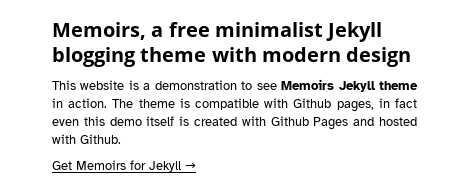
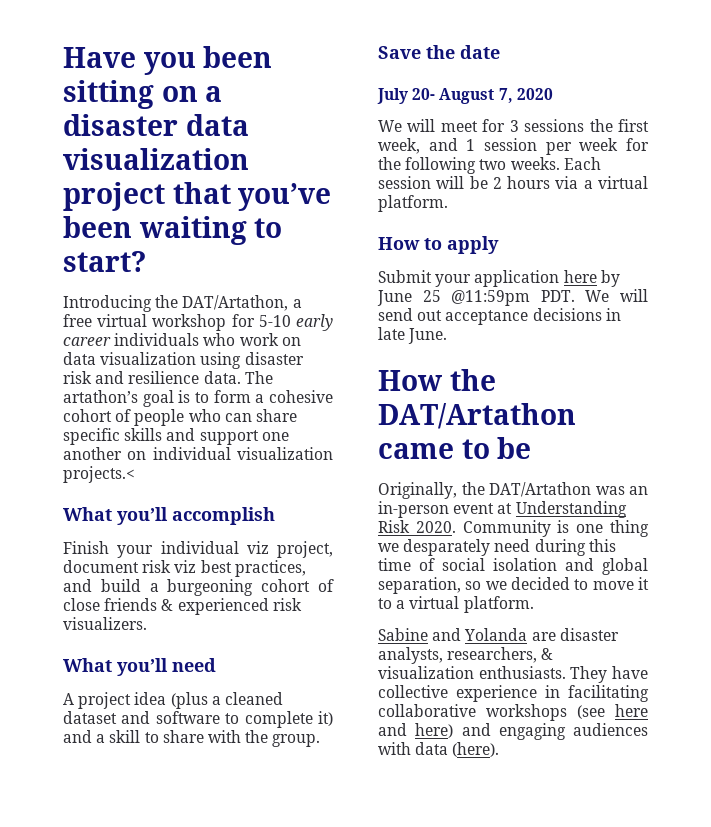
[52,22,383,42] [52,47,412,67] [52,79,419,92] [52,98,417,112] [52,116,418,130] [52,134,121,144] [52,160,196,172] Memoirs, a free minimalist Jekyll blogging theme with modern design // This website is a demonstration to see Memoirs Jekyll theme in action. The theme is compatible with Github pages, in fact even this demo itself is created with Github Pages and hosted with Github. // Get Memoirs for Jekyll → -> [63,46,273,75] [63,80,223,109] [63,114,249,136] [63,148,249,170] [63,182,332,211] [63,216,283,245] [63,251,146,272] [63,295,302,312] [63,314,333,331] [63,333,301,346] [63,352,304,369] [63,371,273,384] [63,390,333,407] [63,409,297,426] [63,428,289,445] [63,447,333,460] [63,466,135,483] [63,507,275,525] [63,541,333,558] [63,560,306,577] [63,579,334,596] [63,598,302,615] [63,617,147,630] [63,658,216,676] [63,692,283,709] [63,711,333,728] [63,730,321,747] [378,45,500,59] [377,88,553,104] [378,119,649,132] [378,138,649,155] [378,157,601,174] [378,176,648,189] [378,195,448,212] [378,236,499,254] [378,270,620,287] [377,289,648,306] [378,308,621,325] [378,327,448,344] [378,369,496,391] [378,403,576,429] [378,437,532,459] [378,482,648,499] [378,501,627,518] [378,520,649,537] [378,539,616,556] [378,558,648,575] [378,577,649,594] [378,596,534,613] [378,628,619,641] [378,647,554,664] [378,666,648,683] [378,685,649,702] [378,704,648,721] [378,723,648,740] [378,742,500,757] Have you been sitting on a disaster data visualization project that you’ve been waiting to start? // Introducing the DAT/Artathon, a free virtual workshop for 5-10 early career individuals who work on data visualization using disaster risk and resilience data. The artathon’s goal is to form a cohesive cohort of people who can share specific skills and support one another on individual visualization projects.< // What you’ll accomplish // Finish your individual viz project, document risk viz best practices, and build a burgeoning cohort of close friends & experienced risk visualizers. // What you’ll need // A project idea (plus a cleaned dataset and software to complete it) and a skill to share with the group. // Save the date // July 20- August 7, 2020 // We will meet for 3 sessions the first week, and 1 session per week for the following two weeks. Each session will be 2 hours via a virtual platform. // How to apply // Submit your application here by June 25 @11:59pm PDT. We will send out acceptance decisions in late June. // How the DAT/Artathon came to be // Originally, the DAT/Artathon was an in-person event at Understanding Risk 2020. Community is one thing we desparately need during this time of social isolation and global separation, so we decided to move it to a virtual platform. // Sabine and Yolanda are disaster analysts, researchers, & visualization enthusiasts. They have collective experience in facilitating collaborative workshops (see here and here) and engaging audiences with data (here).

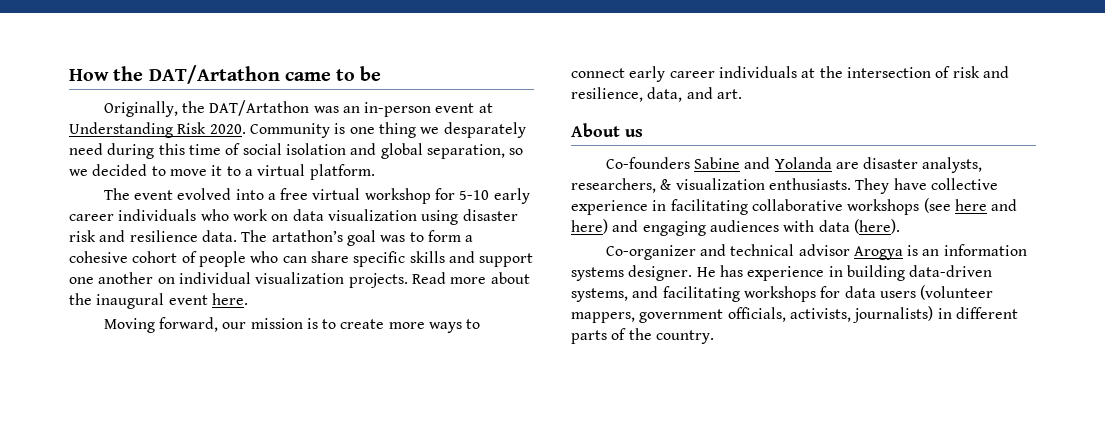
[63,46,273,75] [63,80,223,109] [63,114,249,136] [63,148,249,170] [63,182,332,211] [63,216,283,245] [63,251,146,272] [63,295,302,312] [63,314,333,331] [63,333,301,346] [63,352,304,369] [63,371,273,384] [63,390,333,407] [63,409,297,426] [63,428,289,445] [63,447,333,460] [63,466,135,483] [63,507,275,525] [63,541,333,558] [63,560,306,577] [63,579,334,596] [63,598,302,615] [63,617,147,630] [63,658,216,676] [63,692,283,709] [63,711,333,728] [63,730,321,747] [378,45,500,59] [377,88,553,104] [378,119,649,132] [378,138,649,155] [378,157,601,174] [378,176,648,189] [378,195,448,212] [378,236,499,254] [378,270,620,287] [377,289,648,306] [378,308,621,325] [378,327,448,344] Have you been sitting on a disaster data visualization project that you’ve been waiting to start? // Introducing the DAT/Artathon, a free virtual workshop for 5-10 early career individuals who work on data visualization using disaster risk and resilience data. The artathon’s goal is to form a cohesive cohort of people who can share specific skills and support one another on individual visualization projects.< // What you’ll accomplish // Finish your individual viz project, document risk viz best practices, and build a burgeoning cohort of close friends & experienced risk visualizers. // What you’ll need // A project idea (plus a cleaned dataset and software to complete it) and a skill to share with the group. // Save the date // July 20- August 7, 2020 // We will meet for 3 sessions the first week, and 1 session per week for the following two weeks. Each session will be 2 hours via a virtual platform. // How to apply // Submit your application here by June 25 @11:59pm PDT. We will send out acceptance decisions in late June. // -> (69, 75) none
(534, 604) none -> [103,188,530,204] [69,209,518,225] [69,230,474,246] [69,251,534,267] [69,272,530,288] [69,293,248,309] [103,317,481,333] [571,66,1009,82] [571,87,742,102] [571,123,643,137] [605,157,690,169] The event evolved into a free virtual workshop for 5-10 early career individuals who work on data visualization using disaster risk and resilience data. The artathon’s goal was to form a cohesive cohort of people who can share specific skills and support one another on individual visualization projects. Read more about the inaugural event here. // Moving forward, our mission is to create more ways to connect early career individuals at the intersection of risk and resilience, data, and art. // About us // Co-founders
(500, 749) none -> [605,244,1027,260] [571,265,993,281] [571,285,994,302] [571,306,1018,323] [571,328,714,344] // Co-organizer and technical advisor Arogya is an information systems designer. He has experience in building data-driven systems, and facilitating workshops for data users (volunteer mappers, government officials, activists, journalists) in different parts of the country.

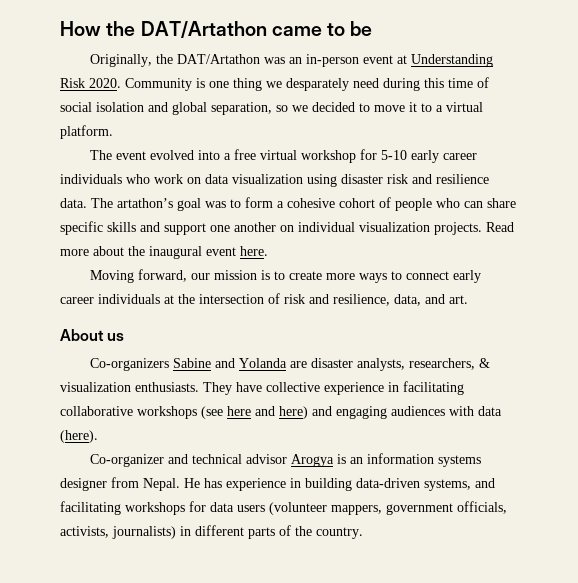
[605,157,690,169] Co-founders -> [90,358,170,371] Co-organizers
[628,265,693,281] designer. -> [60,477,180,491] designer from Nepal.

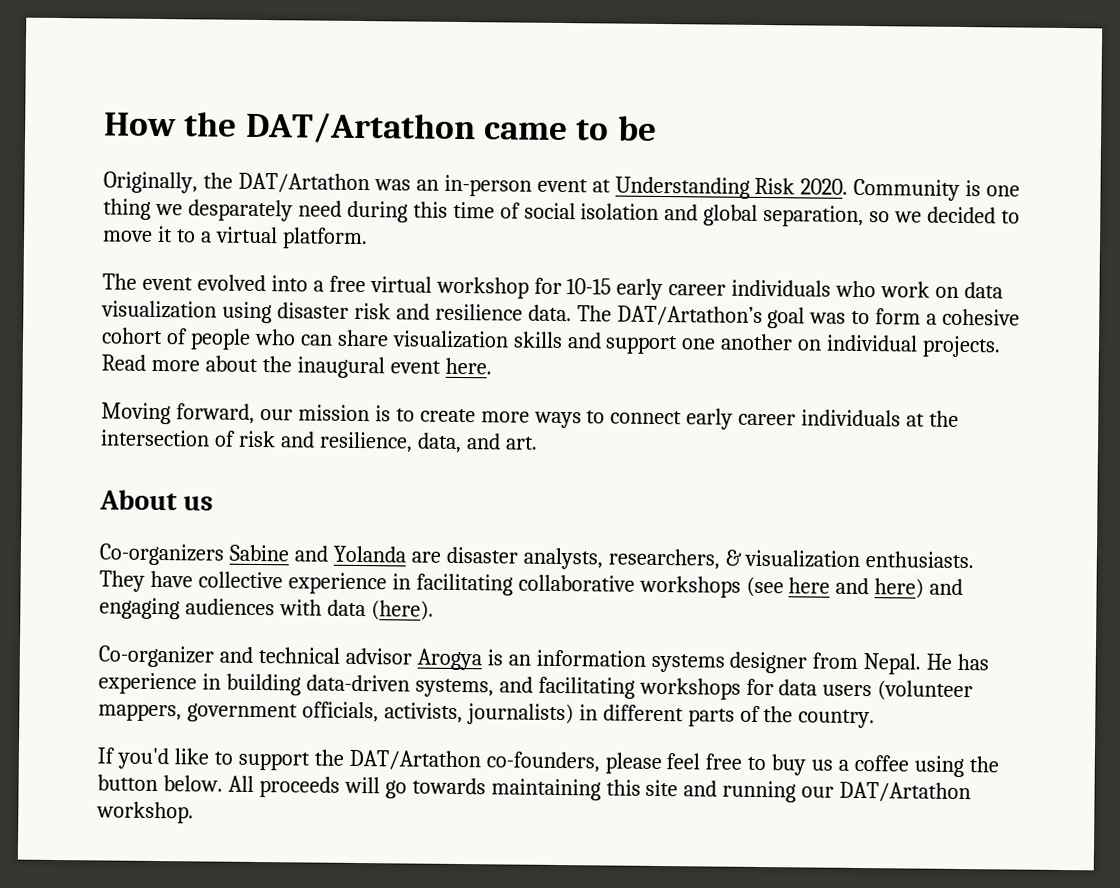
[381,150,408,160] 5-10 -> [566,278,612,295] 10-15
[117,198,173,208] artathon’s -> [616,305,763,327] DAT/Artathon’s
[60,221,103,235] specific -> [391,330,509,349] visualization
[359,222,430,232] visualization -> (919, 343) none
(363, 533) none -> [97,747,999,778] [97,774,972,803] [96,801,194,824] // If you'd like to support the DAT/Artathon co-founders, please feel free to buy us a coffee using the button below. All proceeds will go towards maintaining this site and running our DAT/Artathon workshop.

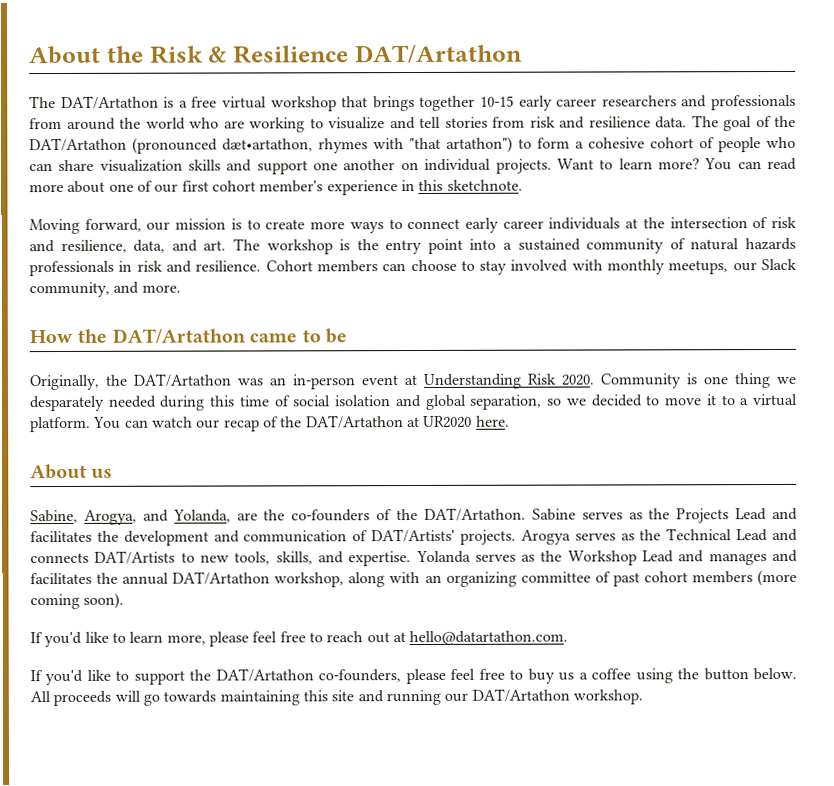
[104,111,657,145] [103,171,1021,201] [103,198,1021,228] [102,225,368,250] [102,273,1004,301] [101,300,349,324] How the DAT/Artathon came to be // Originally, the DAT/Artathon was an in-person event at Understanding Risk 2020. Community is one thing we desparately need during this time of social isolation and global separation, so we decided to move it to a virtual platform. // The event evolved into a free virtual workshop for 10-15 early career individuals who work on data visualization using disaster -> [29,43,523,65] [29,94,797,112] [29,116,525,133] About the Risk & Resilience DAT/Artathon // The DAT/Artathon is a free virtual workshop that brings together 10-15 early career researchers and professionals from around the world who are working to visualize and tell stories from
[616,305,847,329] DAT/Artathon’s goal was -> [723,115,796,132] [29,136,513,154] goal of the DAT/Artathon (pronounced dæt•artathon, rhymes with "that artathon")
[101,354,492,379] Read more about the inaugural event here. -> [556,157,798,171] [29,179,523,196] Want to learn more? You can read more about one of our first cohort member's experience in this sketchnote.
[99,489,214,511] [99,543,975,570] [99,570,964,599] [99,597,434,621] [98,645,990,675] [98,672,974,702] [98,701,876,729] // About us // Co-organizers Sabine and Yolanda are disaster analysts, researchers, & visualization enthusiasts. They have collective experience in facilitating collaborative workshops (see here and here) and engaging audiences with data (here). // Co-organizer and technical advisor Arogya is an information systems designer from Nepal. He has experience in building data-driven systems, and facilitating workshops for data users (volunteer mappers, government officials, activists, journalists) in different parts of the country. -> [232,237,796,255] [29,258,797,277] [29,281,181,298] [29,328,347,344] [29,373,796,391] [30,393,798,412] [30,415,510,433] [30,463,114,480] [30,507,798,525] [30,528,799,546] [30,549,798,567] [30,569,797,588] [30,592,125,610] [30,630,569,648] The workshop is the entry point into a sustained community of natural hazards professionals in risk and resilience. Cohort members can choose to stay involved with monthly meetups, our Slack community, and more. // How the DAT/Artathon came to be // Originally, the DAT/Artathon was an in-person event at Understanding Risk 2020. Community is one thing we desparately needed during this time of social isolation and global separation, so we decided to move it to a virtual platform. You can watch our recap of the DAT/Artathon at UR2020 here. // About us // Sabine, Arogya, and Yolanda, are the co-founders of the DAT/Artathon. Sabine serves as the Projects Lead and facilitates the development and communication of DAT/Artists' projects. Arogya serves as the Technical Lead and connects DAT/Artists to new tools, skills, and expertise. Yolanda serves as the Workshop Lead and manages and facilitates the annual DAT/Artathon workshop, along with an organizing committee of past cohort members (more coming soon). // If you'd like to learn more, please feel free to reach out at hello@datartathon.com.

